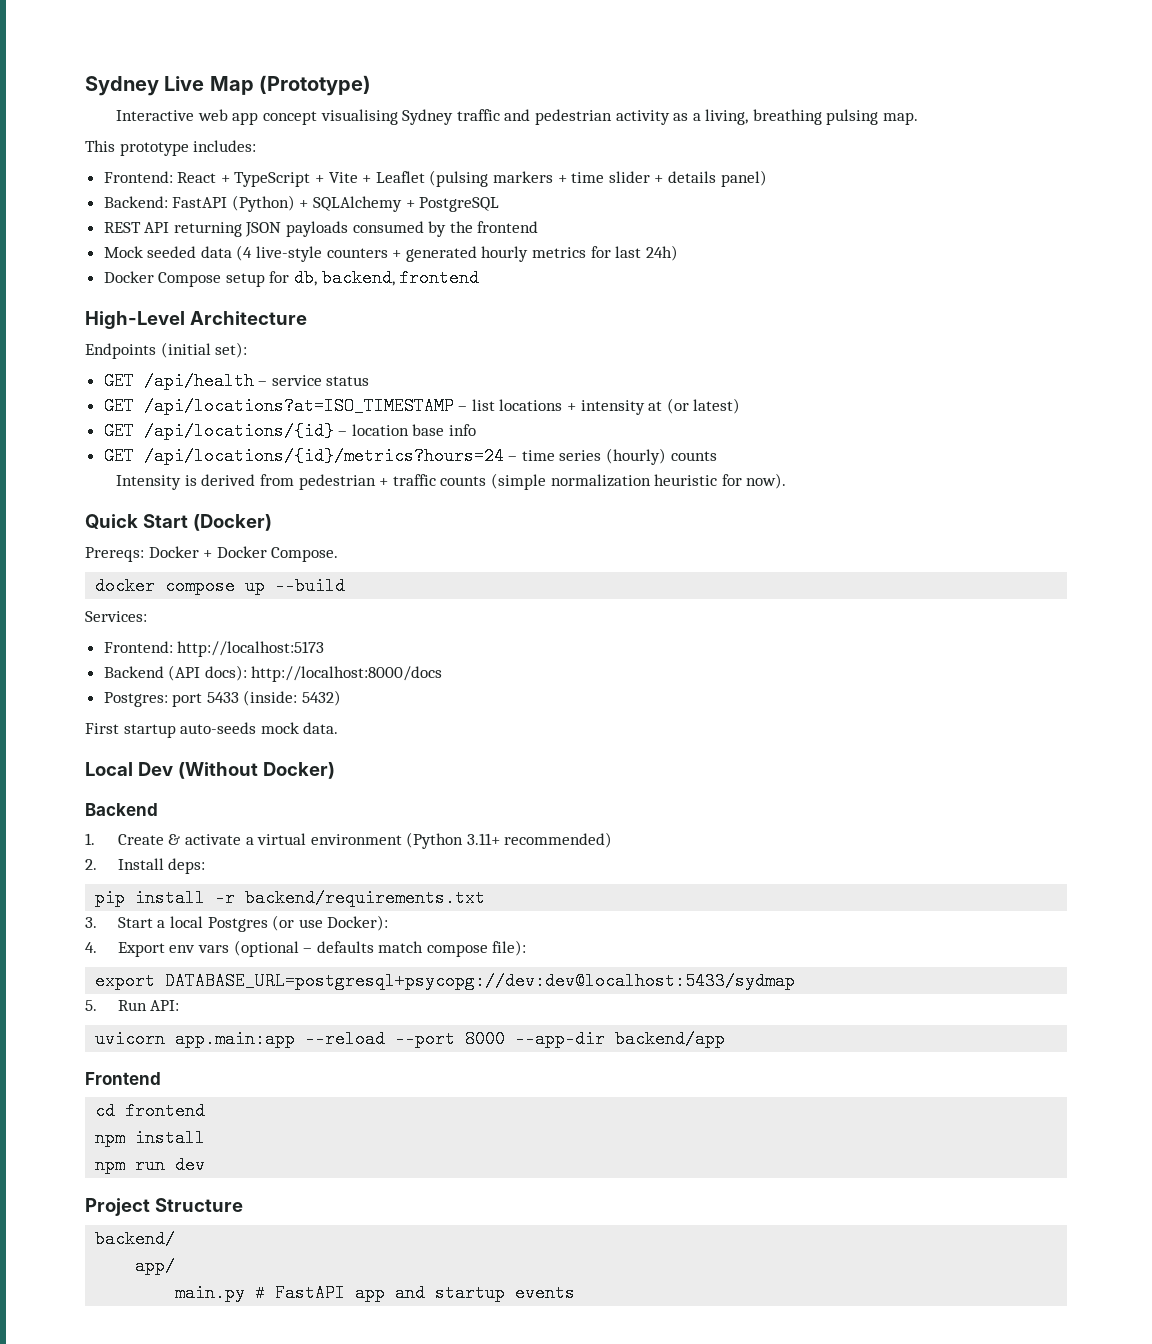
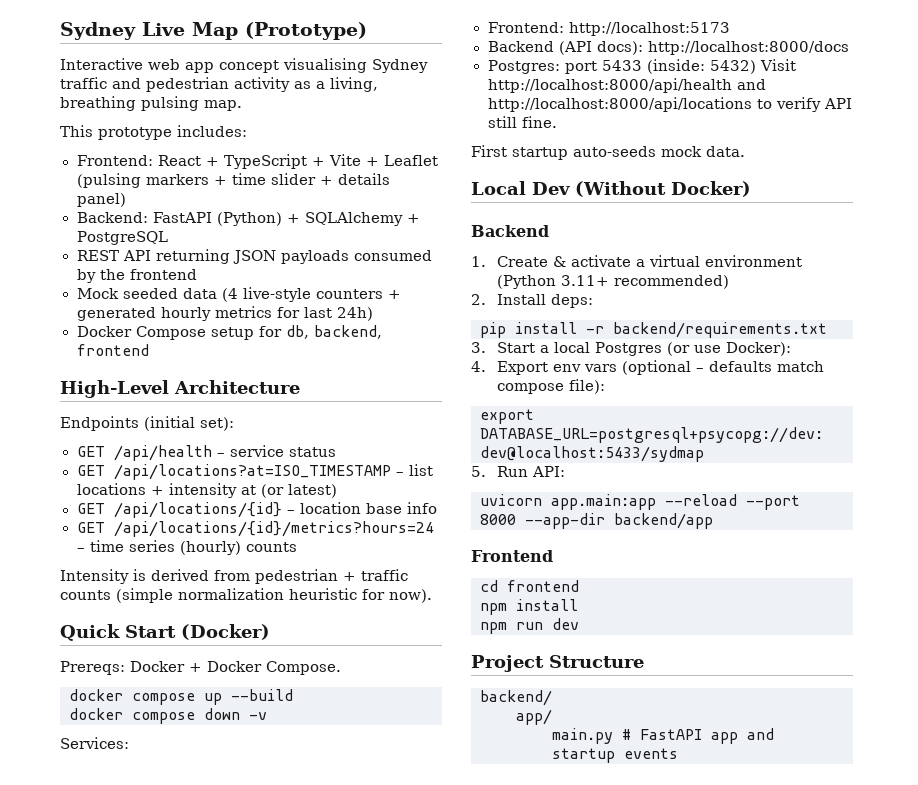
(346, 586) none -> [69,708,267,724] // docker compose down -v
(342, 698) none -> [759,59,796,71] [487,78,766,93] [487,97,852,112] [487,116,557,128] Visit http://localhost:8000/api/health and http://localhost:8000/api/locations to verify API still fine.

